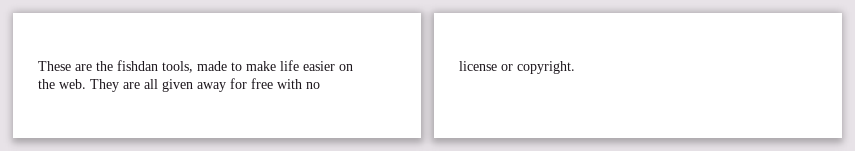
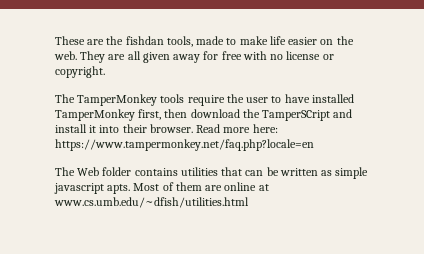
(575, 67) none -> [55,94,354,106] [55,109,353,121] [55,124,278,133] [55,139,314,151] [55,167,369,179] [54,182,269,194] [54,197,249,208] // The TamperMonkey tools require the user to have installed TamperMonkey first, then download the TamperSCript and install it into their browser. Read more here: https://www.tampermonkey.net/faq.php?locale=en // The Web folder contains utilities that can be written as simple javascript apts. Most of them are online at www.cs.umb.edu/~dfish/utilities.html

